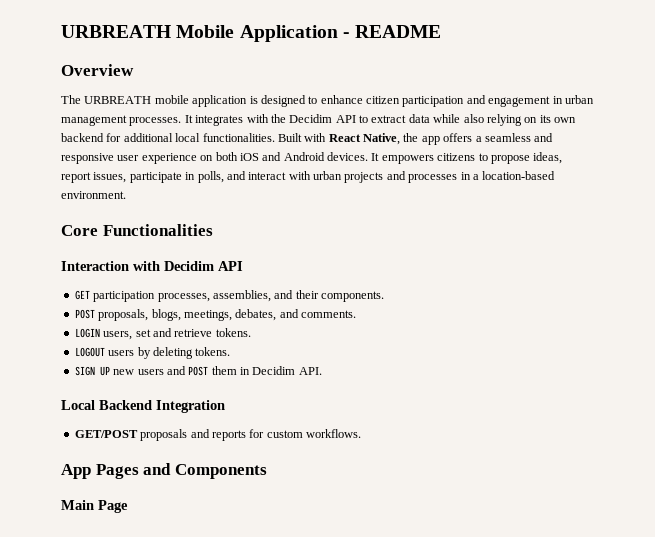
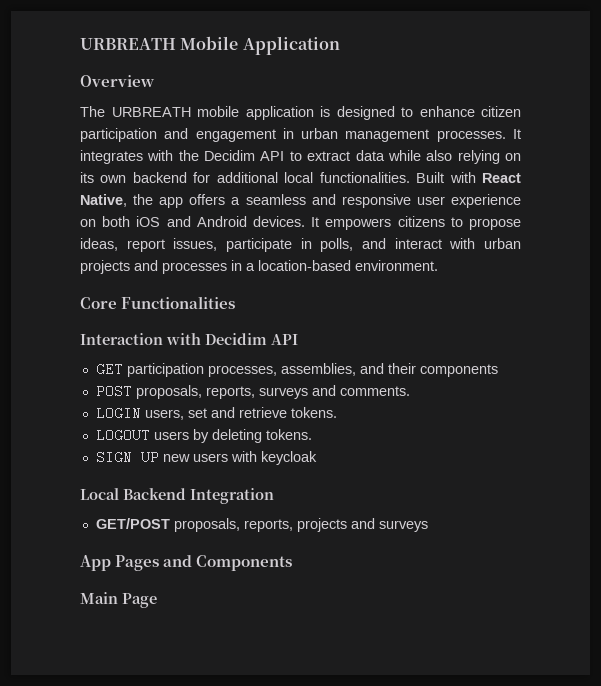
[342,25,442,38] - README -> (340, 45) none
[321,291,384,302] components. -> [419,364,498,377] components
[151,309,277,321] blogs, meetings, debates, -> [205,386,308,399] reports, surveys
[166,366,322,376] [61,400,225,413] [74,429,361,441] and POST them in Decidim API. // Local Backend Integration // GET/POST proposals and reports for custom workflows. -> [230,451,317,465] [80,488,274,504] [95,518,428,532] with keycloak // Local Backend Integration // GET/POST proposals, reports, projects and surveys

